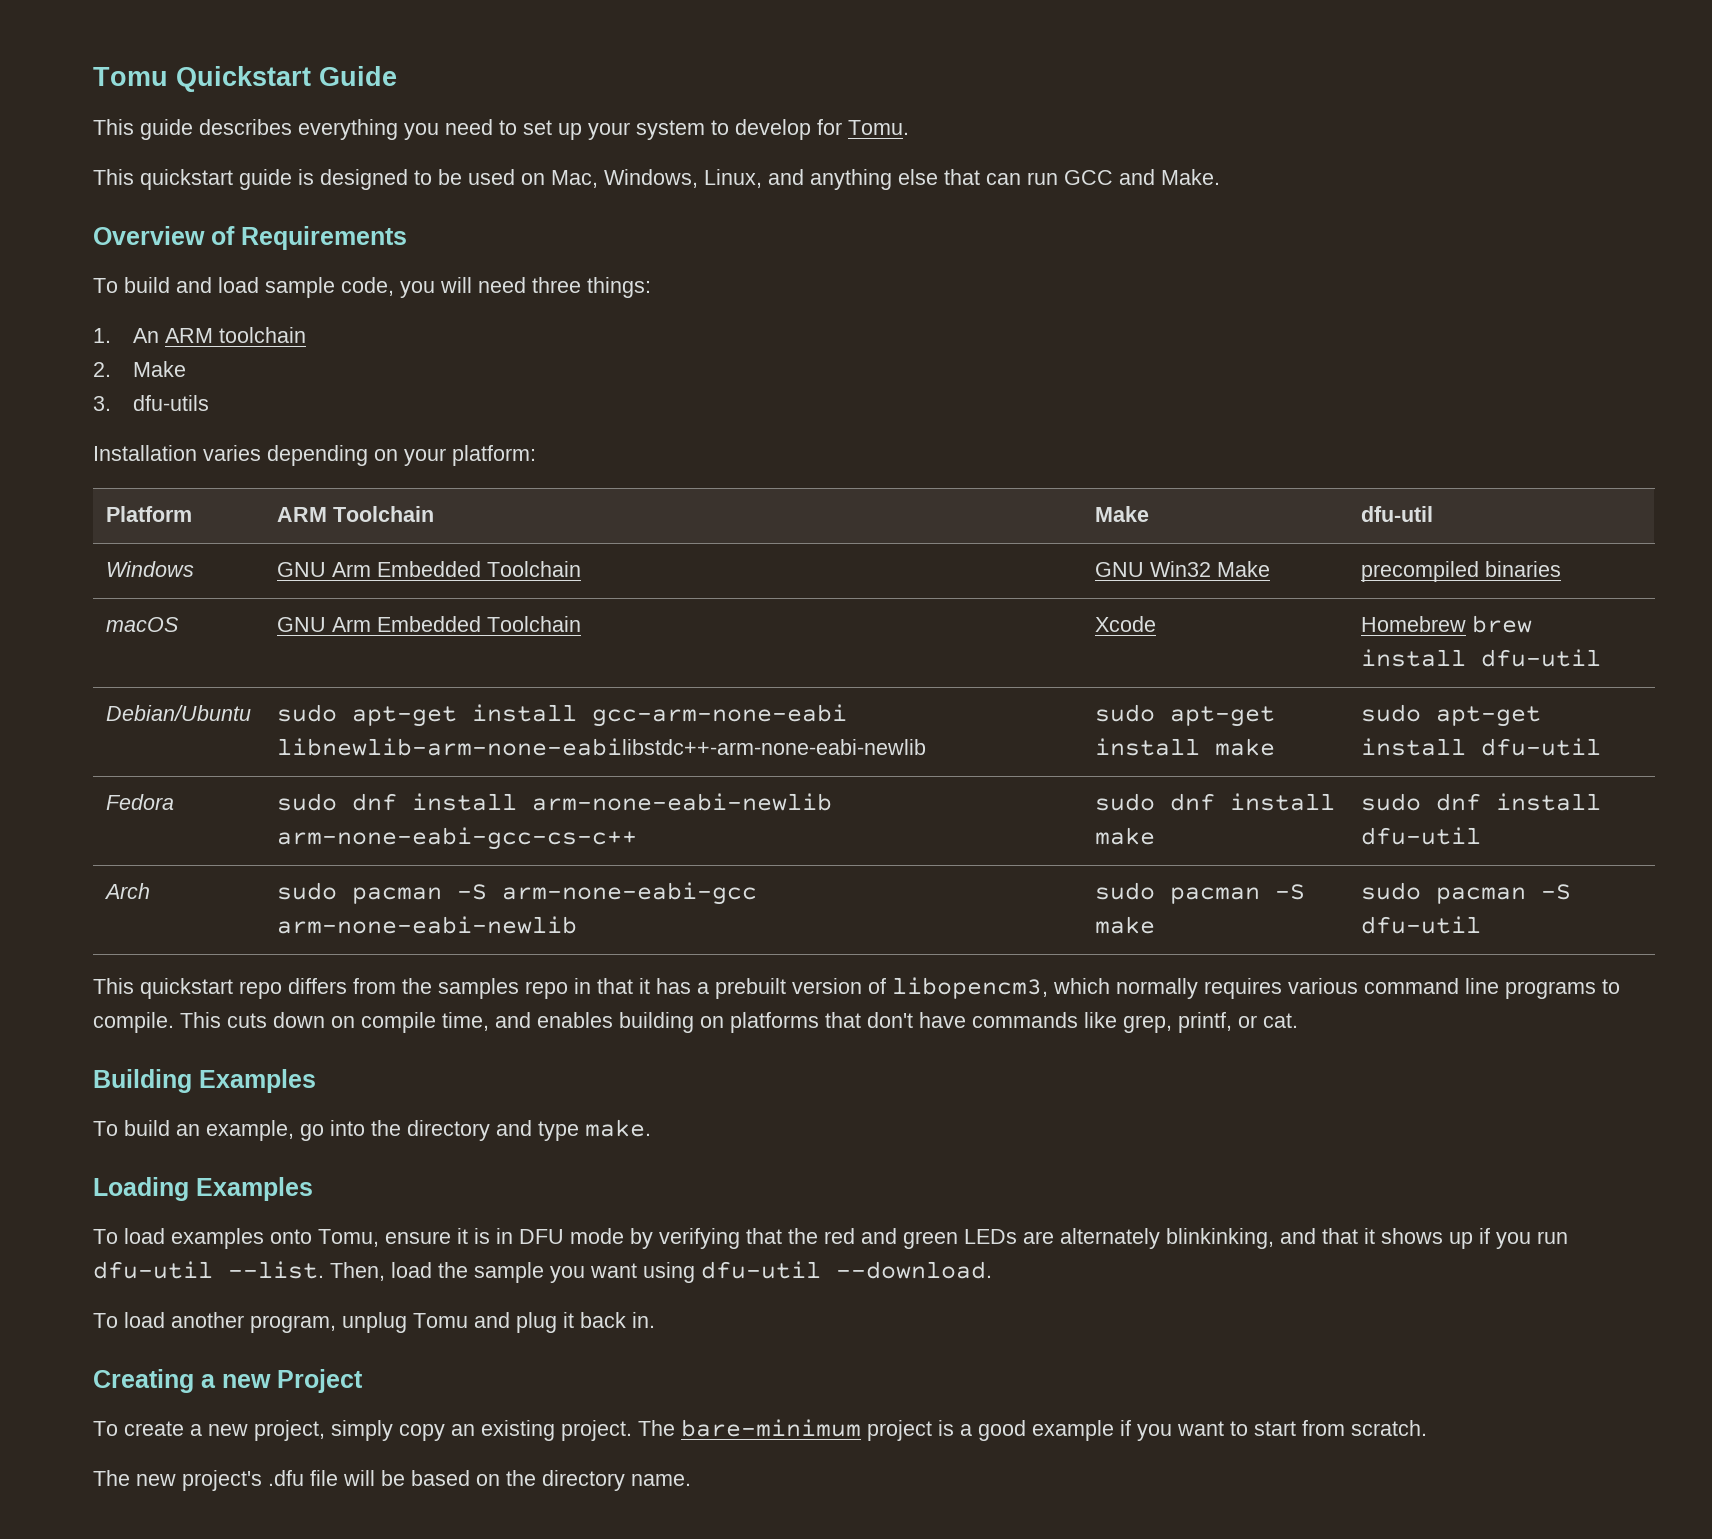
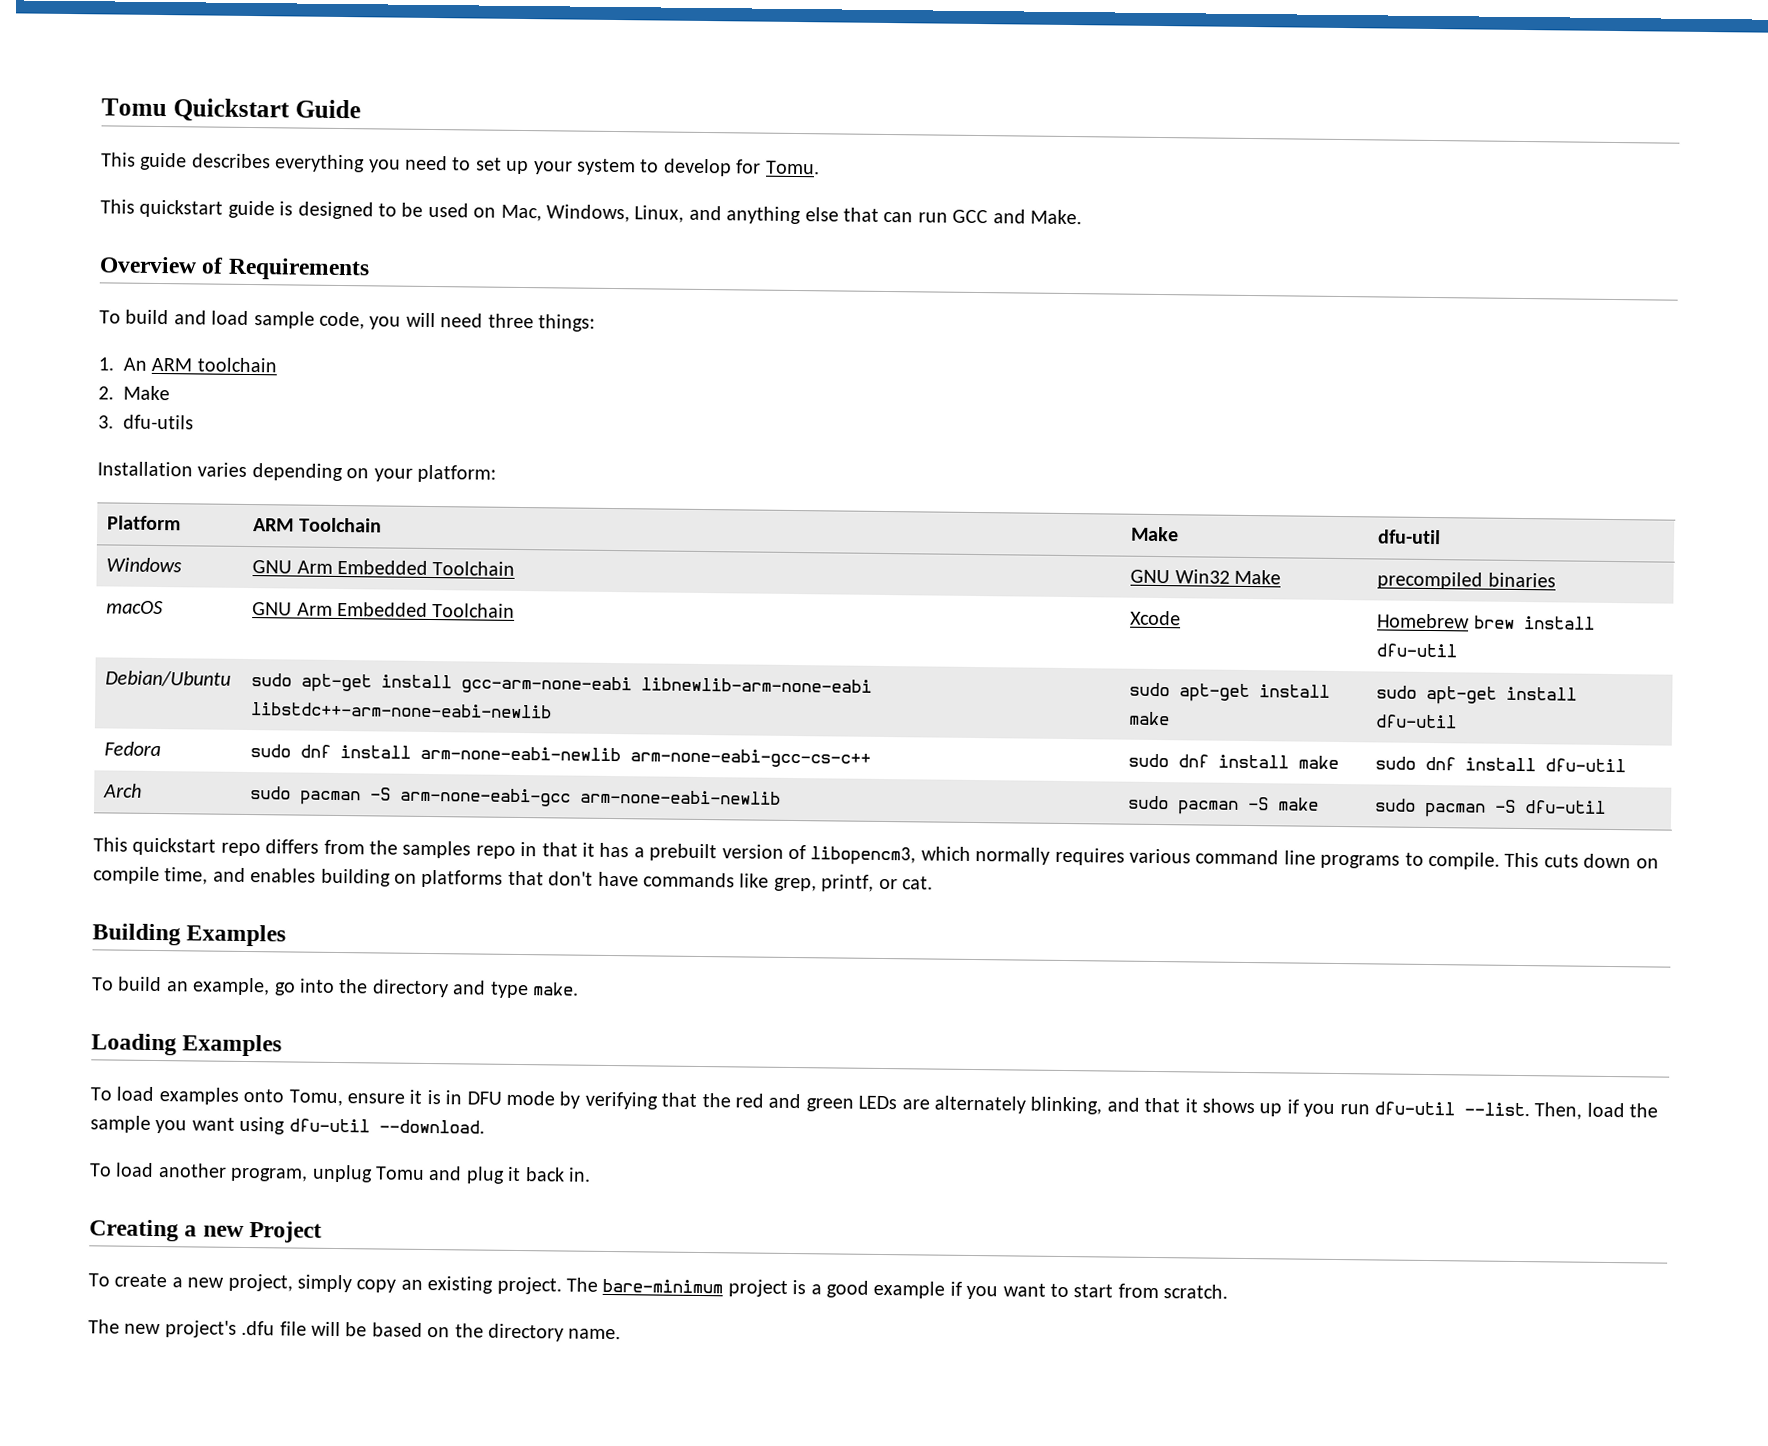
[276,738,926,756] libnewlib-arm-none-eabilibstdc++-arm-none-eabi-newlib -> [641,677,873,693] [251,702,553,719] libnewlib-arm-none-eabi libstdc++-arm-none-eabi-newlib
[1166,1228,1274,1249] blinkinking, -> [1030,1096,1103,1115] blinking,

